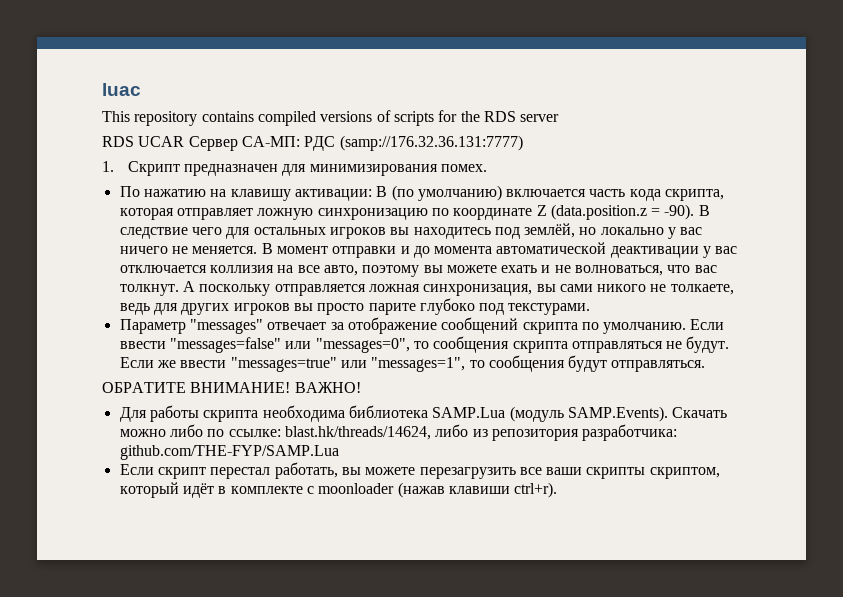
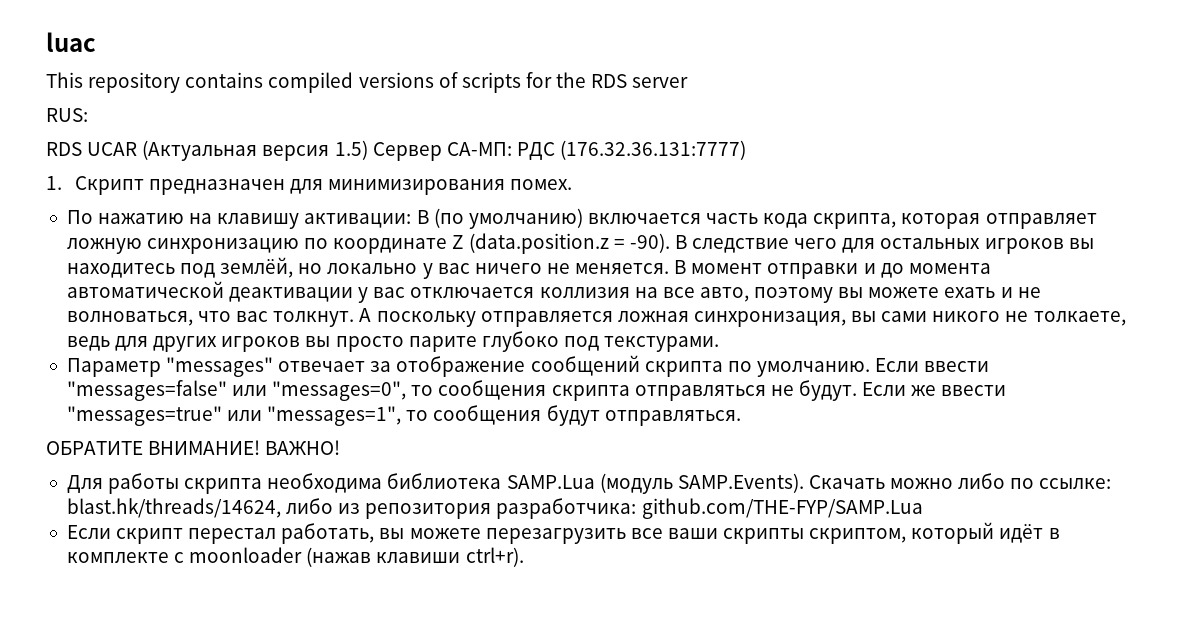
(560, 118) none -> [46,108,88,122] // RUS:
(185, 141) none -> [142,140,368,161] (Актуальная версия 1.5)
[339,135,523,151] (samp://176.32.36.131:7777) -> [560,140,747,160] (176.32.36.131:7777)

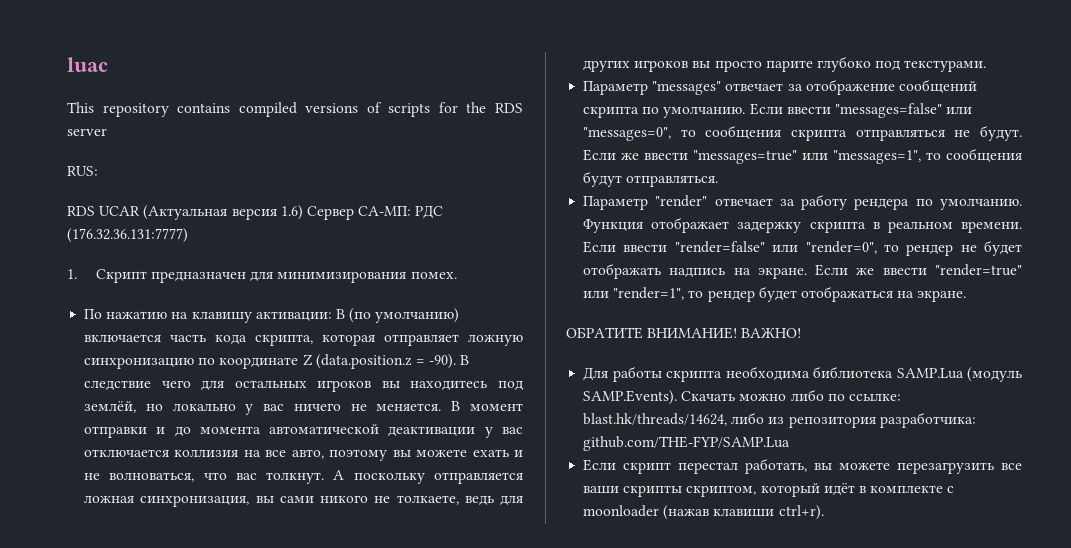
[334,140,368,160] 1.5) -> [280,205,303,220] 1.6)
(741, 418) none -> [583,194,1022,210] [583,217,1022,233] [583,240,1022,256] [583,263,1022,279] [583,286,967,302] // Параметр "render" отвечает за работу рендера по умолчанию. Функция отображает задержку скрипта в реальном времени. Если ввести "render=false" или "render=0", то рендер не будет отображать надпись на экране. Если же ввести "render=true" или "render=1", то рендер будет отображаться на экране.

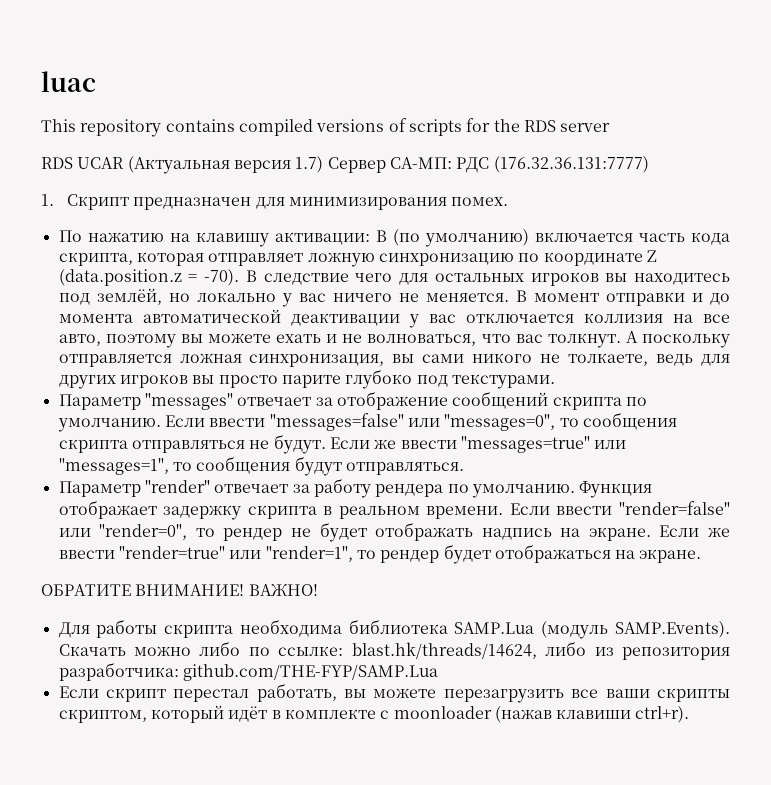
[67,166,98,176] // RUS: -> (611, 127) none
[280,205,303,220] 1.6) -> [295,156,324,173] 1.7)
[429,354,457,369] -90). -> [204,269,240,286] -70).

